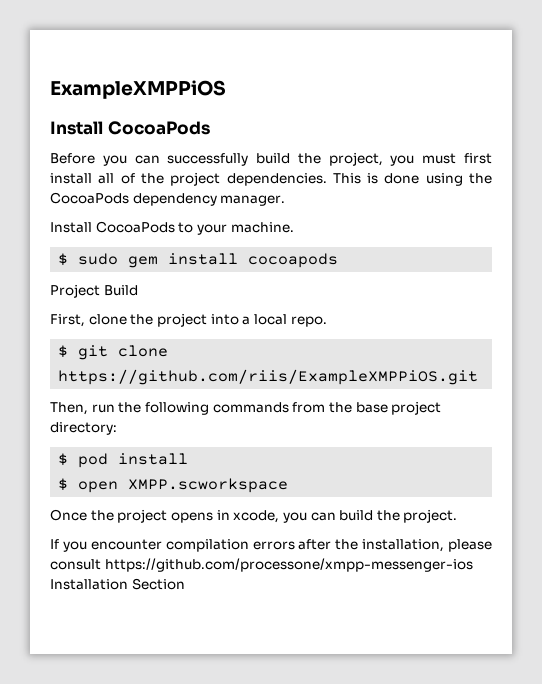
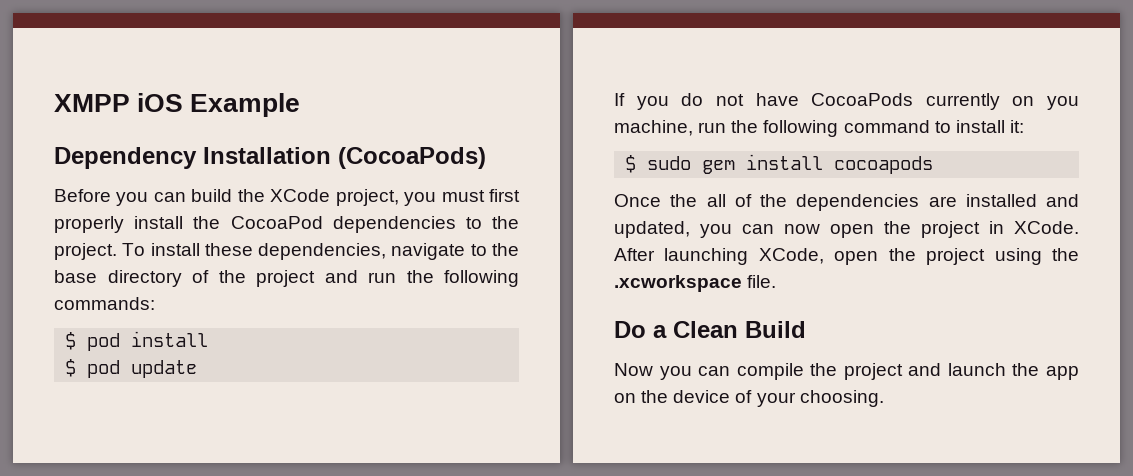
[50,80,226,99] [50,121,210,135] ExampleXMPPiOS // Install CocoaPods -> [54,93,301,117] [54,147,486,169] XMPP iOS Example // Dependency Installation (CocoaPods)
[167,153,321,166] successfully build the -> [191,189,331,202] build the XCode
[50,172,493,186] [50,192,286,206] [50,221,294,235] install all of the project dependencies. This is done using the CocoaPods dependency manager. // Install CocoaPods to your machine. -> [54,216,520,233] [54,243,519,260] [54,270,519,287] [54,297,155,310] [65,331,209,351] [65,359,198,378] [614,93,1079,110] [614,120,1024,137] properly install the CocoaPod dependencies to the project. To install these dependencies, navigate to the base directory of the project and run the following commands: // $ pod install // $ pod update // If you do not have CocoaPods currently on you machine, run the following command to install it:
[50,284,138,298] [50,313,327,327] [58,345,169,360] [58,369,479,385] [50,401,442,415] [50,422,117,435] [58,453,189,468] [58,478,289,493] [50,509,458,523] [50,539,492,552] [50,558,473,572] [50,578,185,590] Project Build // First, clone the project into a local repo. // $ git clone https://github.com/riis/ExampleXMPPiOS.git // Then, run the following commands from the base project directory: // $ pod install // $ open XMPP.scworkspace // Once the project opens in xcode, you can build the project. // If you encounter compilation errors after the installation, please consult https://github.com/processone/xmpp-messenger-ios Installation Section -> [614,194,1079,211] [614,221,1079,238] [614,248,1079,265] [614,275,777,292] [614,321,806,338] [614,363,1079,380] [614,390,884,407] Once the all of the dependencies are installed and updated, you can now open the project in XCode. After launching XCode, open the project using the .xcworkspace file. // Do a Clean Build // Now you can compile the project and launch the app on the device of your choosing.

